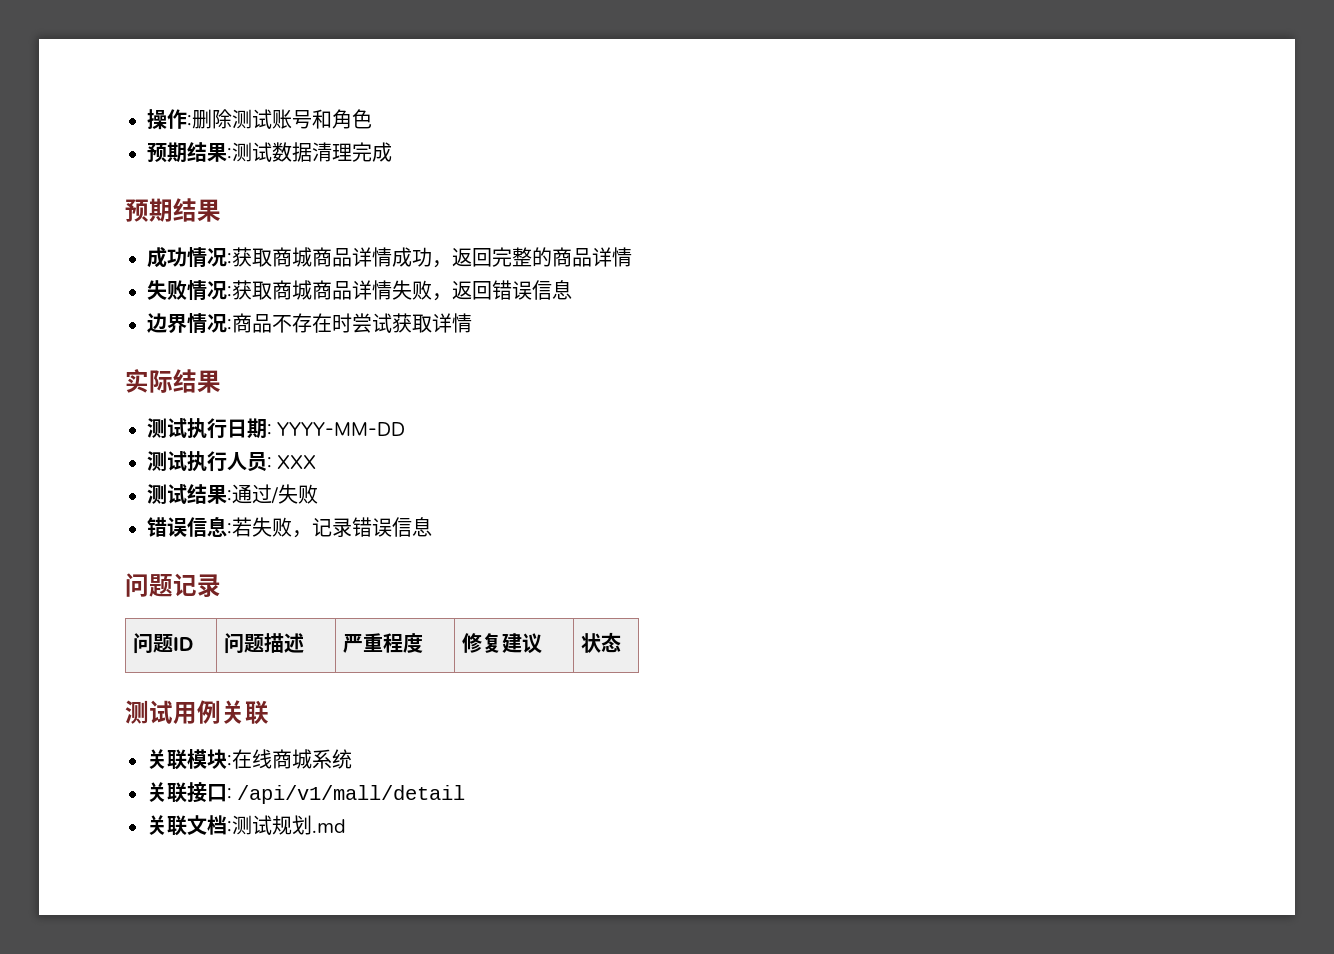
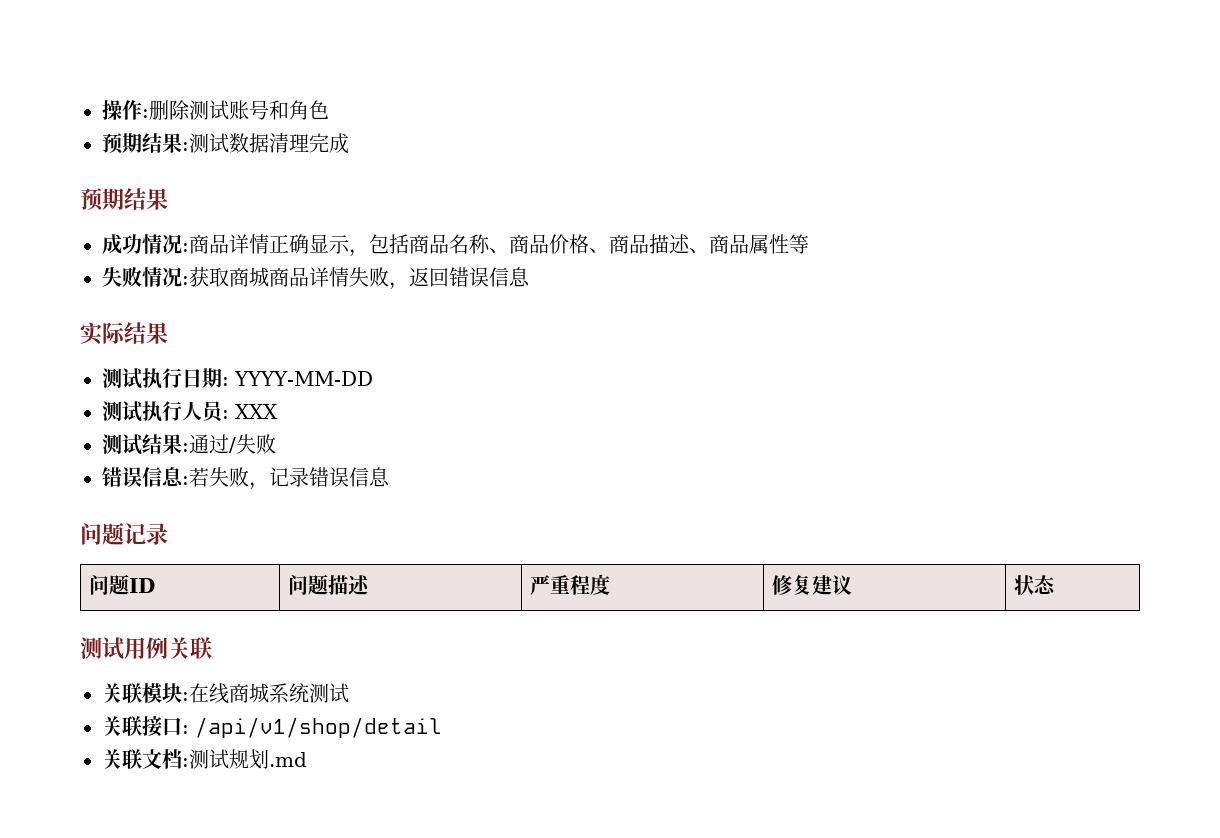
[232,247,632,268] 获取商城商品详情成功，返回完整的商品详情 -> [189,234,809,257] 商品详情正确显示，包括商品名称、商品价格、商品描述、商品属性等
[147,313,472,334] // 边界情况:商品不存在时尝试获取详情 -> (530, 277) none
(352, 759) none -> [309,683,349,703] 测试
[237,785,466,804] /api/v1/mall/detail -> [195,717,442,738] /api/v1/shop/detail

